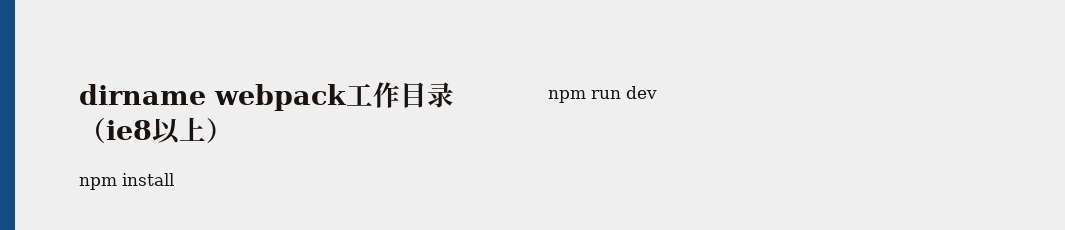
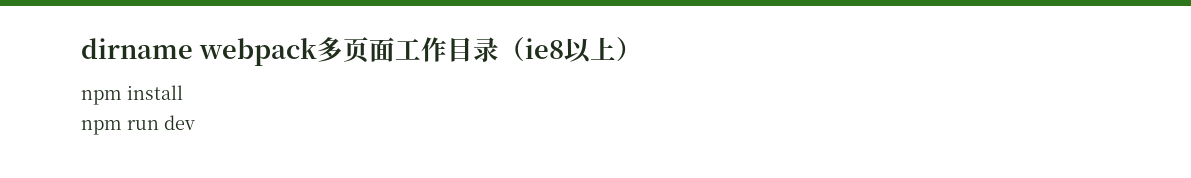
(347, 97) none -> [316,37,395,63] 多页面

